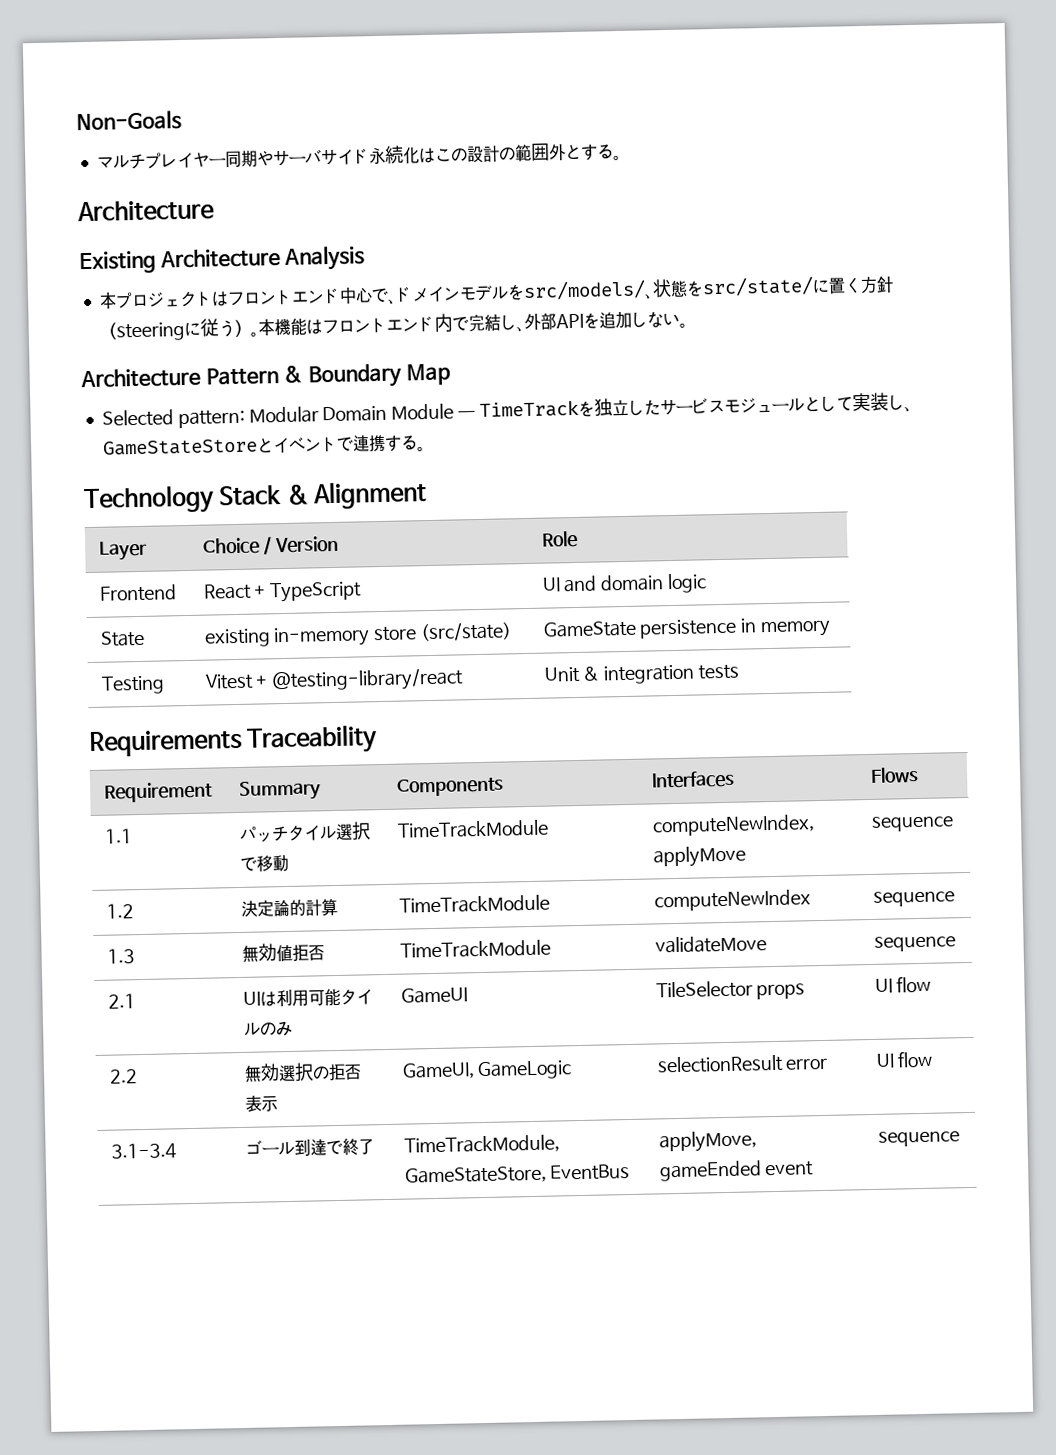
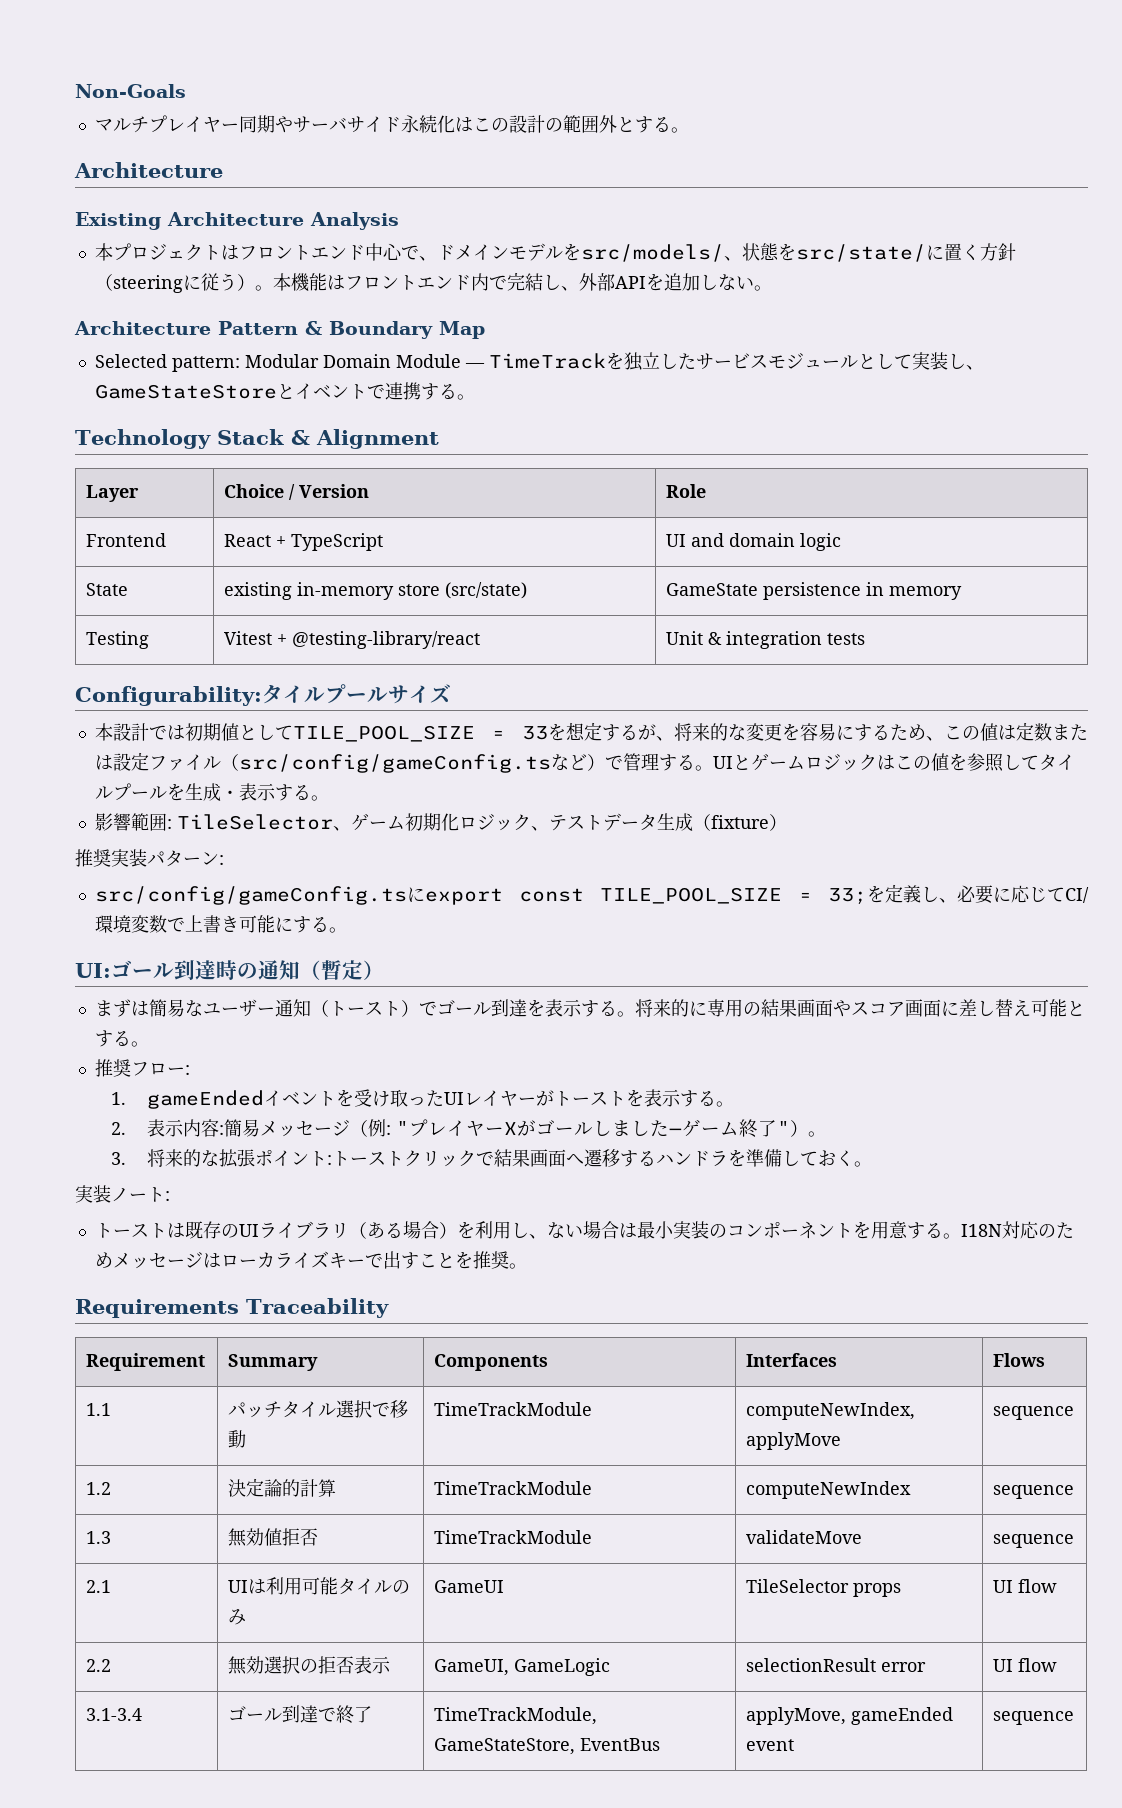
(741, 672) none -> [75,684,451,706] [94,722,1088,742] [94,752,1075,773] [94,783,329,801] [94,813,787,831] [75,849,224,867] [94,884,1089,905] [94,915,347,933] [75,960,384,980] [94,999,1085,1017] [94,1030,149,1047] [94,1059,190,1077] [110,1089,734,1109] [110,1119,826,1138] [110,1149,872,1168] [75,1185,170,1203] [94,1221,1074,1239] [94,1251,527,1269] // Configurability:タイルプールサイズ // 本設計では初期値としてTILE_POOL_SIZE = 33を想定するが、将来的な変更を容易にするため、この値は定数または設定ファイル（src/config/gameConfig.tsなど）で管理する。UIとゲームロジックはこの値を参照してタイルプールを生成・表示する。 // 影響範囲: TileSelector、ゲーム初期化ロジック、テストデータ生成（fixture） // 推奨実装パターン: // src/config/gameConfig.tsにexport const TILE_POOL_SIZE = 33;を定義し、必要に応じてCI/環境変数で上書き可能にする。 // UI:ゴール到達時の通知（暫定） // まずは簡易なユーザー通知（トースト）でゴール到達を表示する。将来的に専用の結果画面やスコア画面に差し替え可能とする。 // 推奨フロー: // 1. gameEndedイベントを受け取ったUIレイヤーがトーストを表示する。 // 2.表示内容:簡易メッセージ（例: "プレイヤーXがゴールしました—ゲーム終了"）。 // 3.将来的な拡張ポイント:トーストクリックで結果画面へ遷移するハンドラを準備しておく。 // 実装ノート: // トーストは既存のUIライブラリ（ある場合）を利用し、ない場合は最小実装のコンポーネントを用意する。I18N対応のためメッセージはローカライズキーで出すことを推奨。

